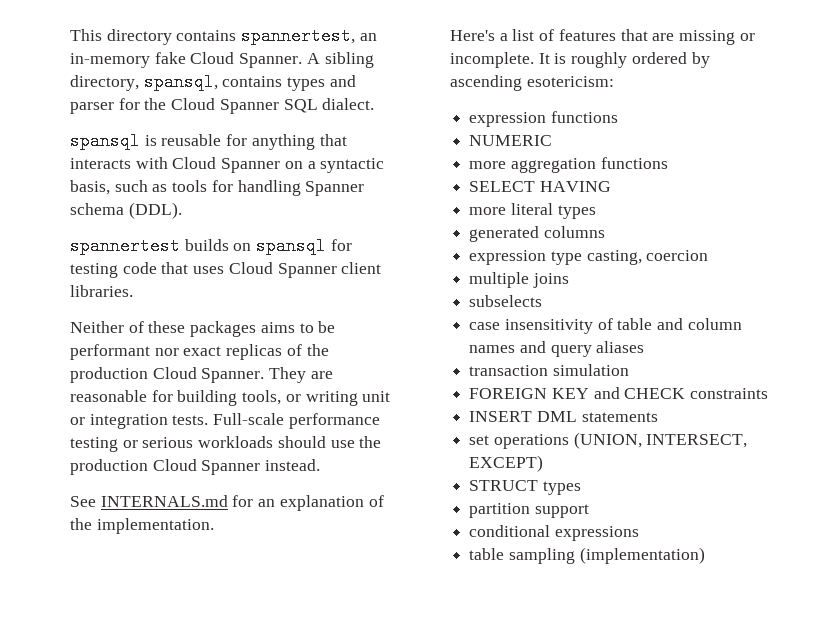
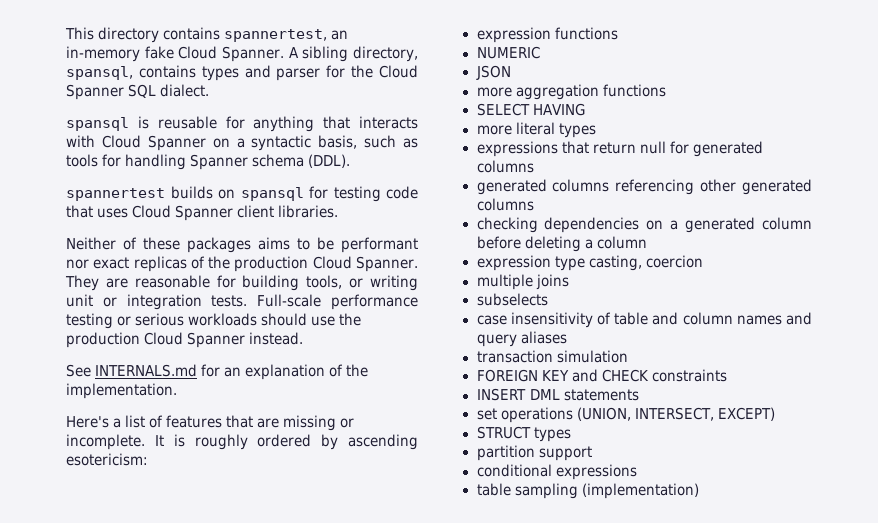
(553, 140) none -> [475,65,511,80] // JSON
[469,226,605,242] generated columns -> [476,141,763,157] [476,160,534,173] [476,179,812,195] [476,198,534,211] [476,217,812,233] [476,236,647,252] expressions that return null for generated columns // generated columns referencing other generated columns // checking dependencies on a generated column before deleting a column

